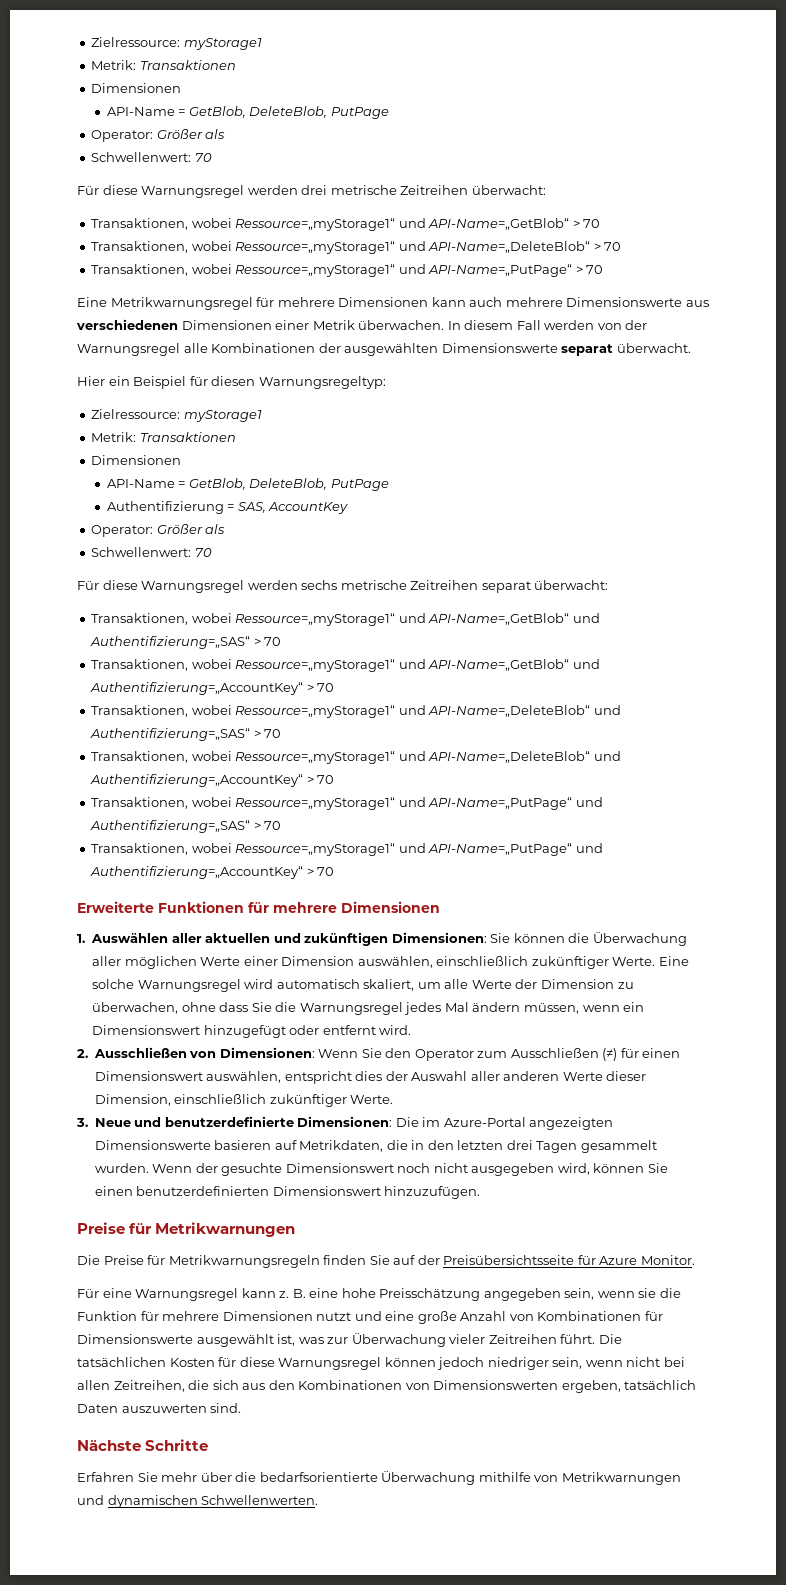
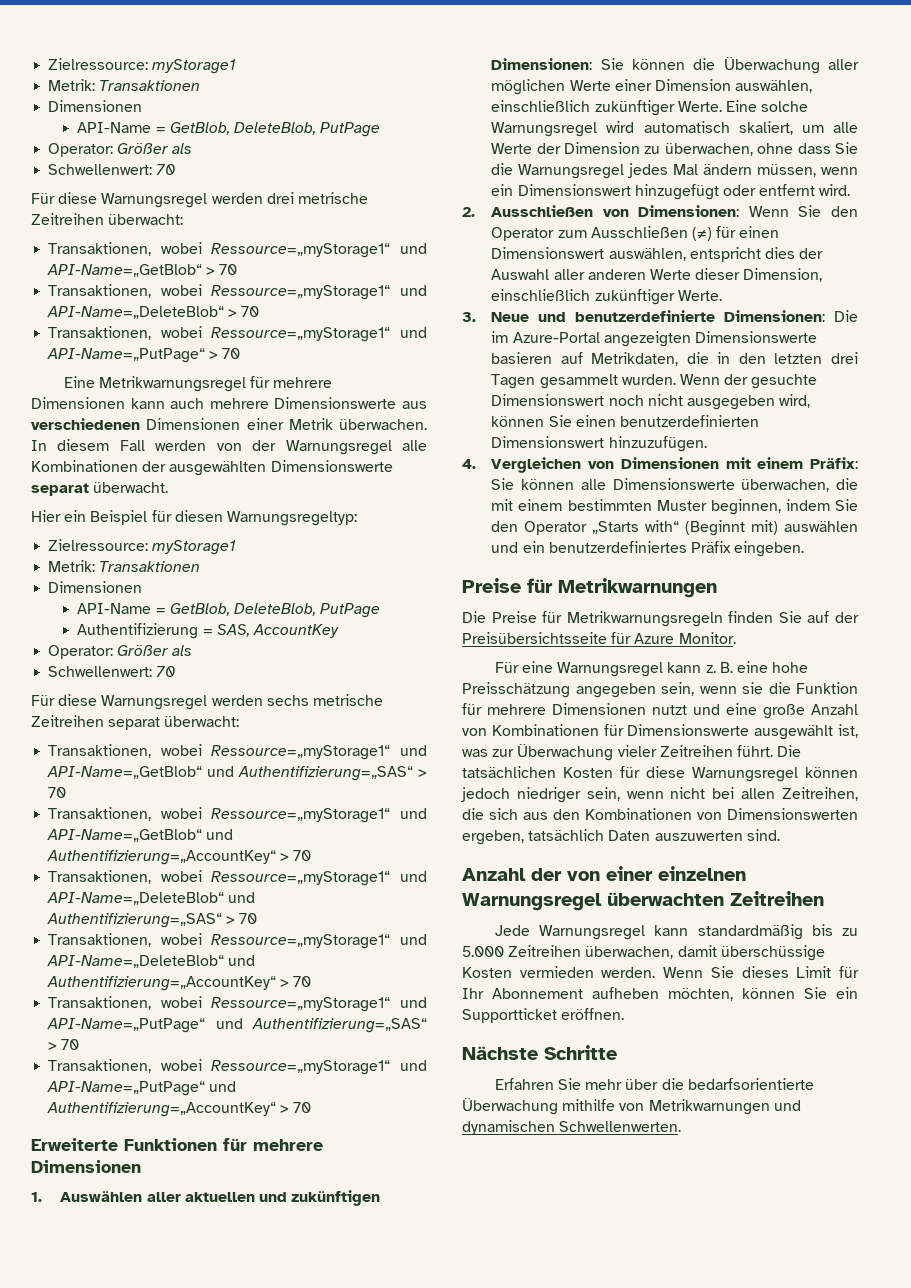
(481, 1192) none -> [462,457,858,473] [491,478,858,492] [491,499,858,515] [491,520,858,536] [491,541,805,557] // 4. Vergleichen von Dimensionen mit einem Präfix: Sie können alle Dimensionswerte überwachen, die mit einem bestimmten Muster beginnen, indem Sie den Operator „Starts with“ (Beginnt mit) auswählen und ein benutzerdefiniertes Präfix eingeben.
(242, 1408) none -> [462,866,746,881] [462,891,824,911] [494,924,858,940] [462,945,825,961] [462,966,859,978] [462,987,858,1001] [462,1008,625,1023] // Anzahl der von einer einzelnen Warnungsregel überwachten Zeitreihen // Jede Warnungsregel kann standardmäßig bis zu 5.000 Zeitreihen überwachen, damit überschüssige Kosten vermieden werden. Wenn Sie dieses Limit für Ihr Abonnement aufheben möchten, können Sie ein Supportticket eröffnen.

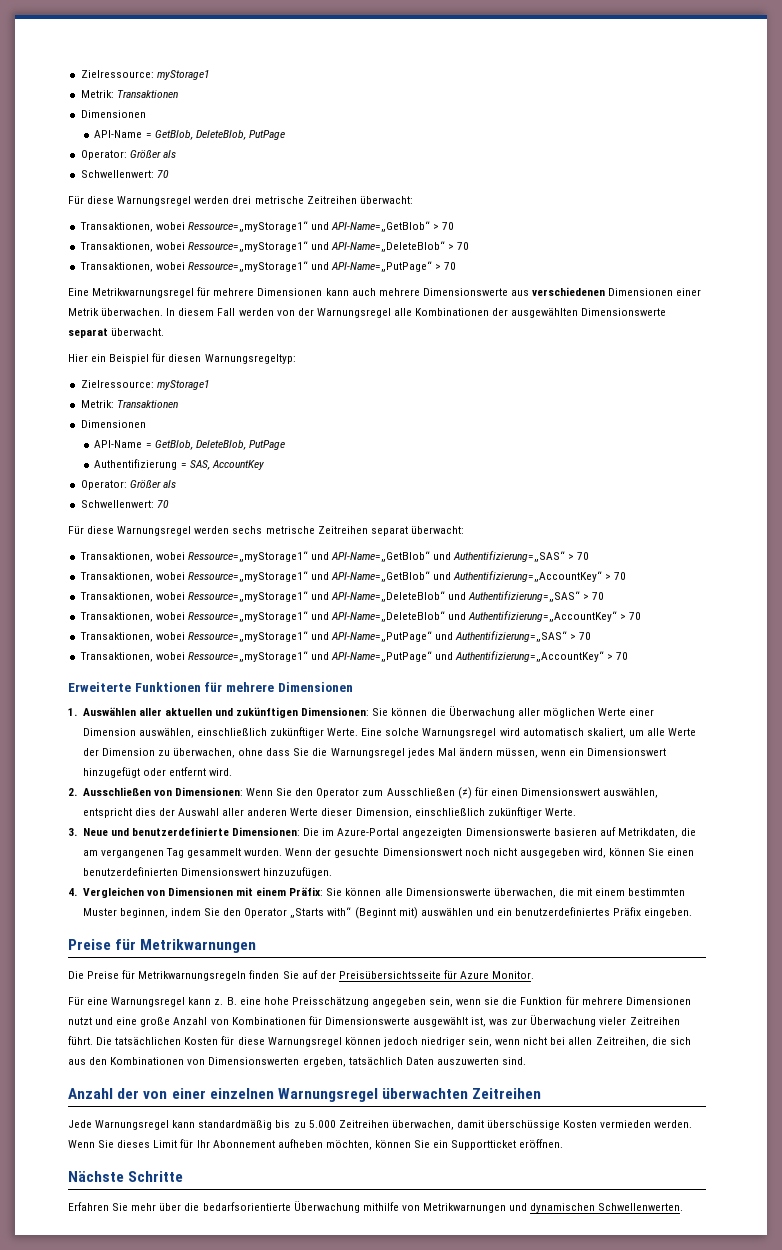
[717,352,858,364] [491,374,536,389] in den letzten drei Tagen -> [82,848,184,858] am vergangenen Tag

